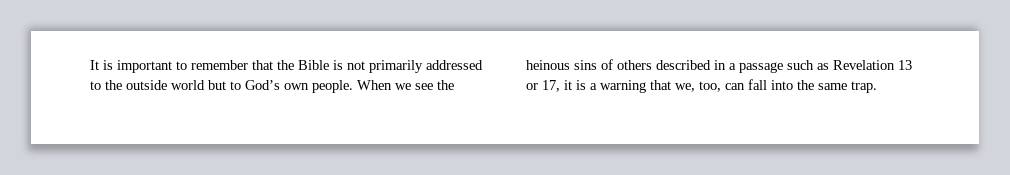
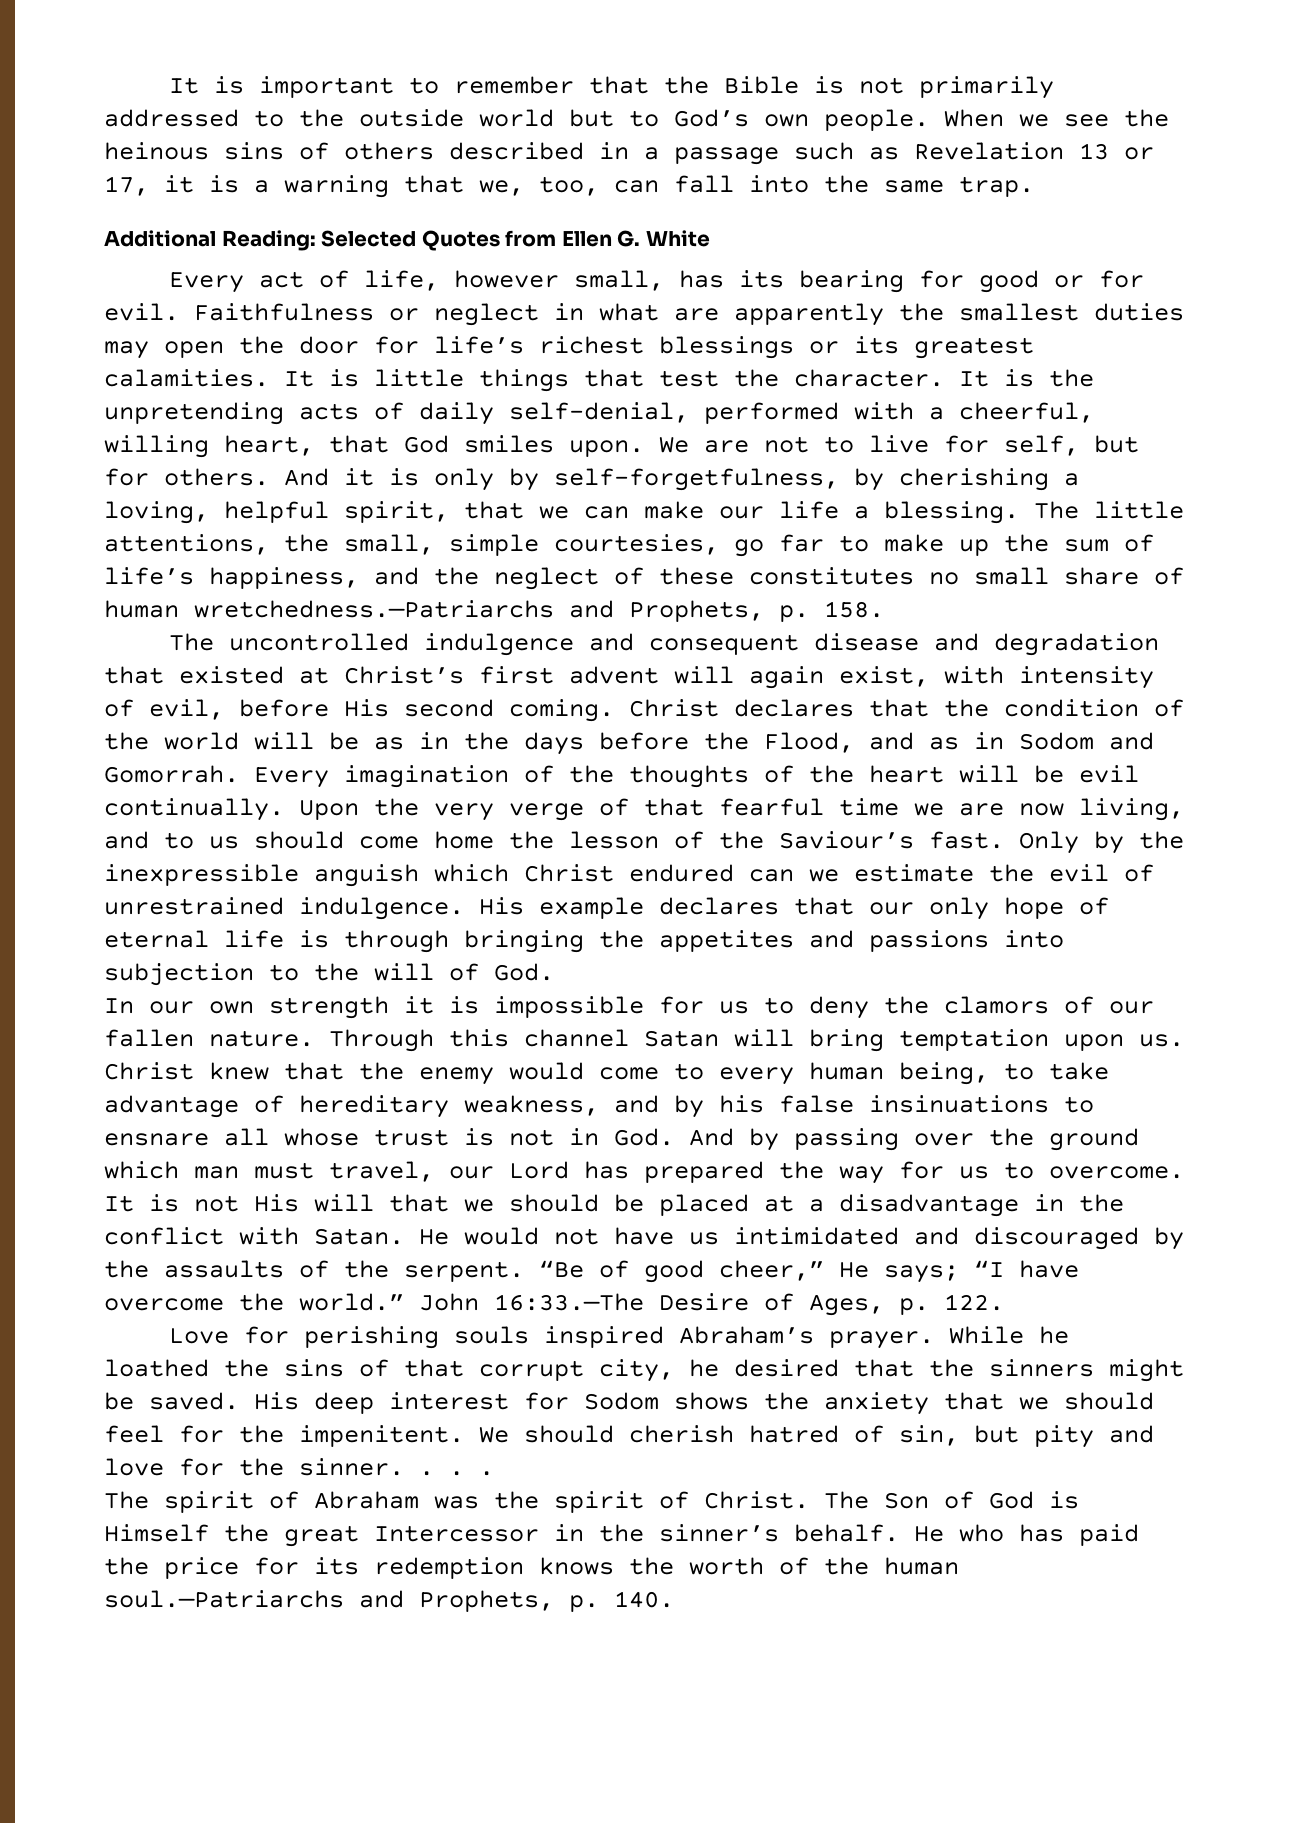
(877, 87) none -> [104,230,710,251] [168,270,1144,293] [104,303,1184,326] [104,336,1034,359] [104,369,1094,392] [104,402,1094,425] [104,435,1139,458] [104,468,1079,491] [104,501,1184,524] [104,534,1154,557] [104,567,1184,590] [104,600,884,622] [168,633,1159,656] [104,666,1154,689] [104,699,1184,722] [104,732,1154,755] [104,765,1139,788] [104,798,1184,821] [104,831,1184,854] [104,864,1154,887] [104,897,1109,920] [104,930,1064,953] [104,963,554,986] [104,996,1154,1019] [104,1029,1184,1052] [104,1062,1109,1085] [104,1095,1094,1118] [104,1128,1139,1151] [104,1161,1184,1184] [104,1194,1124,1217] [104,1227,1184,1250] [104,1260,1079,1283] [104,1293,1004,1316] [168,1326,1069,1349] [104,1359,1184,1382] [104,1392,1154,1415] [104,1425,1154,1448] [104,1458,494,1476] [104,1491,1079,1513] [104,1524,1139,1547] [104,1557,959,1579] [104,1590,674,1612] // Additional Reading: Selected Quotes from Ellen G. White // Every act of life, however small, has its bearing for good or for evil. Faithfulness or neglect in what are apparently the smallest duties may open the door for life’s richest blessings or its greatest calamities. It is little things that test the character. It is the unpretending acts of daily self-denial, performed with a cheerful, willing heart, that God smiles upon. We are not to live for self, but for others. And it is only by self-forgetfulness, by cherishing a loving, helpful spirit, that we can make our life a blessing. The little attentions, the small, simple courtesies, go far to make up the sum of life’s happiness, and the neglect of these constitutes no small share of human wretchedness.—Patriarchs and Prophets, p. 158. // The uncontrolled indulgence and consequent disease and degradation that existed at Christ’s first advent will again exist, with intensity of evil, before His second coming. Christ declares that the condition of the world will be as in the days before the Flood, and as in Sodom and Gomorrah. Every imagination of the thoughts of the heart will be evil continually. Upon the very verge of that fearful time we are now living, and to us should come home the lesson of the Saviour’s fast. Only by the inexpressible anguish which Christ endured can we estimate the evil of unrestrained indulgence. His example declares that our only hope of eternal life is through bringing the appetites and passions into subjection to the will of God. // In our own strength it is impossible for us to deny the clamors of our fallen nature. Through this channel Satan will bring temptation upon us. Christ knew that the enemy would come to every human being, to take advantage of hereditary weakness, and by his false insinuations to ensnare all whose trust is not in God. And by passing over the ground which man must travel, our Lord has prepared the way for us to overcome. It is not His will that we should be placed at a disadvantage in the conflict with Satan. He would not have us intimidated and discouraged by the assaults of the serpent. “Be of good cheer,” He says; “I have overcome the world.” John 16:33.—The Desire of Ages, p. 122. // Love for perishing souls inspired Abraham’s prayer. While he loathed the sins of that corrupt city, he desired that the sinners might be saved. His deep interest for Sodom shows the anxiety that we should feel for the impenitent. We should cherish hatred of sin, but pity and love for the sinner. . . . // The spirit of Abraham was the spirit of Christ. The Son of God is Himself the great Intercessor in the sinner’s behalf. He who has paid the price for its redemption knows the worth of the human soul.—Patriarchs and Prophets, p. 140.

